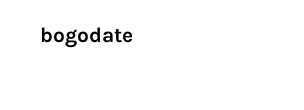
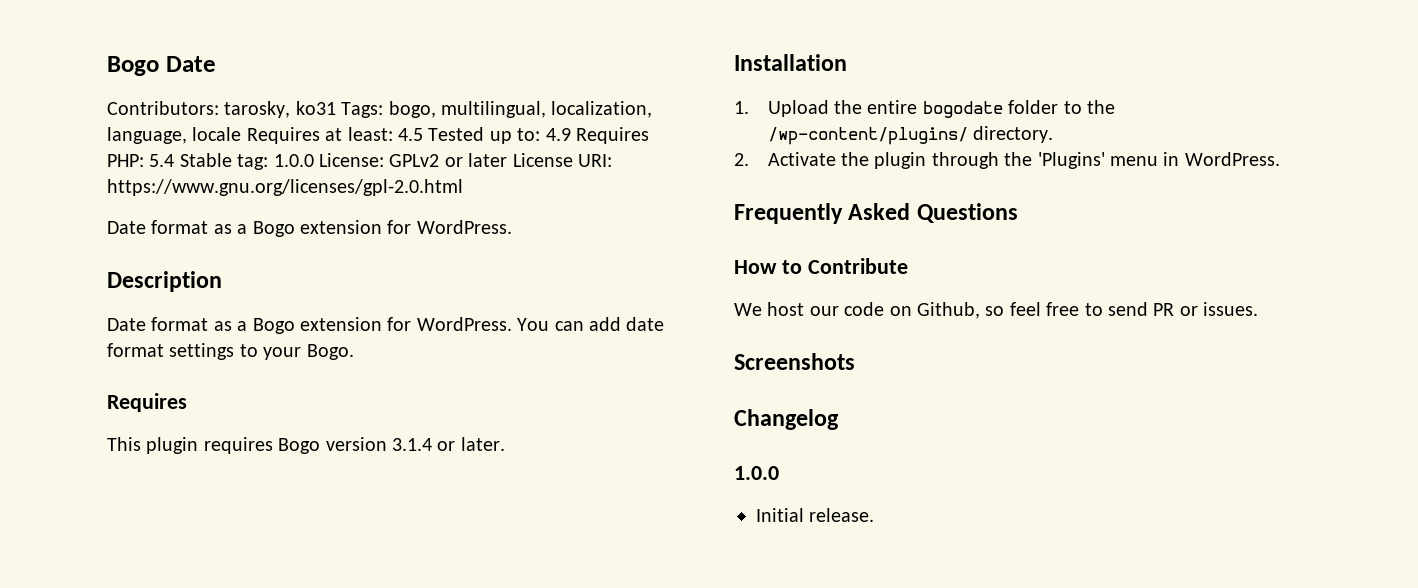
[40,27,133,48] bogodate -> [107,56,216,76] [107,101,653,118] [107,127,649,144] [107,153,612,170] [107,179,463,196] [107,220,512,237] [107,271,222,292] [107,317,665,334] [107,343,354,360] [107,393,187,412] [107,437,505,454] [734,54,847,71] [734,100,1116,118] [767,126,1054,145] [734,152,1280,169] [734,203,1018,224] [734,258,908,274] [734,302,1259,319] [734,353,855,370] [734,409,839,430] [734,466,779,480] [756,508,875,522] Bogo Date // Contributors: tarosky, ko31 Tags: bogo, multilingual, localization, language, locale Requires at least: 4.5 Tested up to: 4.9 Requires PHP: 5.4 Stable tag: 1.0.0 License: GPLv2 or later License URI: https://www.gnu.org/licenses/gpl-2.0.html // Date format as a Bogo extension for WordPress. // Description // Date format as a Bogo extension for WordPress. You can add date format settings to your Bogo. // Requires // This plugin requires Bogo version 3.1.4 or later. // Installation // 1. Upload the entire bogodate folder to the /wp-content/plugins/ directory. // 2. Activate the plugin through the 'Plugins' menu in WordPress. // Frequently Asked Questions // How to Contribute // We host our code on Github, so feel free to send PR or issues. // Screenshots // Changelog // 1.0.0 // Initial release.

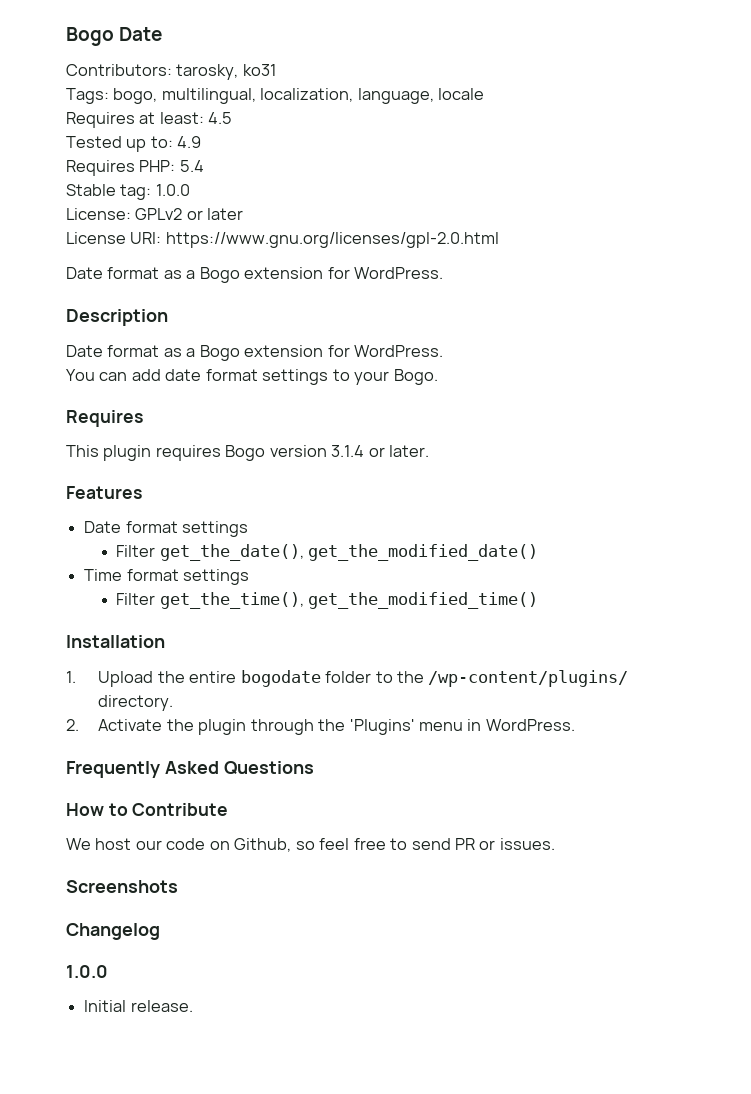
(336, 108) none -> (276, 70) //
(242, 134) none -> (485, 94) //
(423, 134) none -> (233, 118) //
(571, 134) none -> (202, 142) //
(175, 160) none -> (204, 166) //
(314, 160) none -> (190, 190) //
(508, 160) none -> (244, 214) //
(512, 324) none -> (444, 351) //
(505, 444) none -> [66,486,142,499] [84,521,249,537] [116,544,539,561] [84,569,250,585] [116,592,539,609] // Features // Date format settings // Filter get_the_date(), get_the_modified_date() // Time format settings // Filter get_the_time(), get_the_modified_time()

